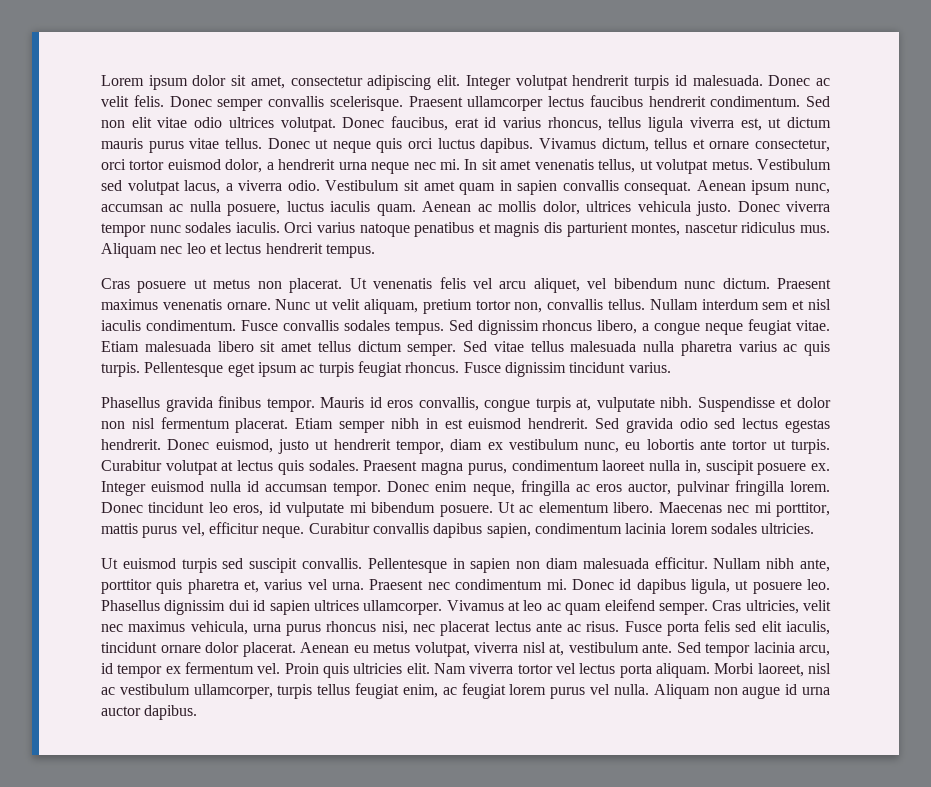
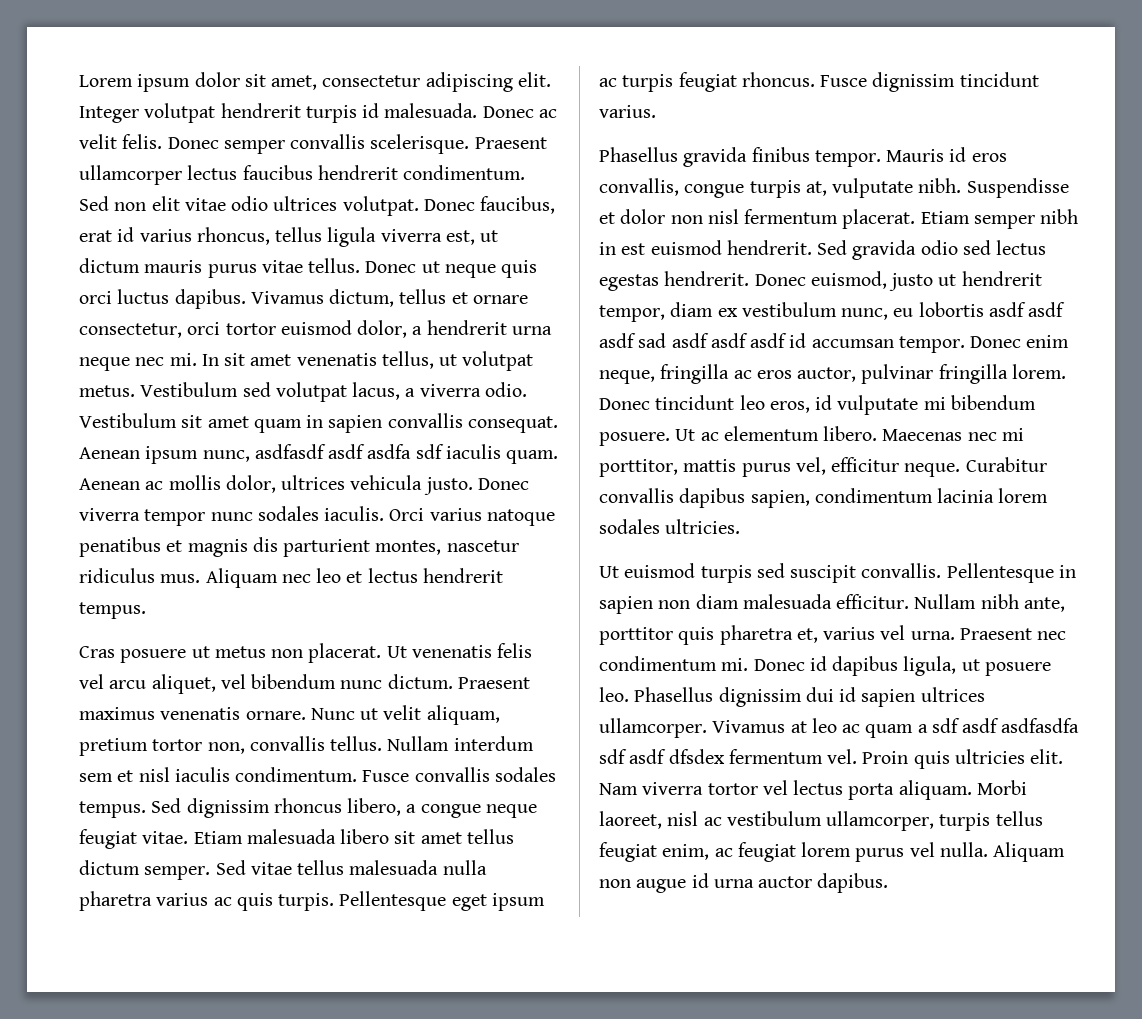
[101,201,324,216] accumsan ac nulla posuere, luctus -> [254,444,444,459] asdfasdf asdf asdfa sdf
[700,439,830,454] [101,460,831,475] [101,481,242,496] ante tortor ut turpis. Curabitur volutpat at lectus quis sodales. Praesent magna purus, condimentum laoreet nulla in, suscipit posuere ex. Integer euismod nulla -> [988,302,1066,317] [599,333,788,348] asdf asdf asdf sad asdf asdf asdf
[604,599,831,615] [101,620,831,636] [101,642,830,657] [101,663,181,678] eleifend semper. Cras ultricies, velit nec maximus vehicula, urna purus rhoncus nisi, nec placerat lectus ante ac risus. Fusce porta felis sed elit iaculis, tincidunt ornare dolor placerat. Aenean eu metus volutpat, viverra nisl at, vestibulum ante. Sed tempor lacinia arcu, id tempor ex -> [917,718,1080,733] [599,749,725,764] a sdf asdf asdfasdfa sdf asdf dfsdex

